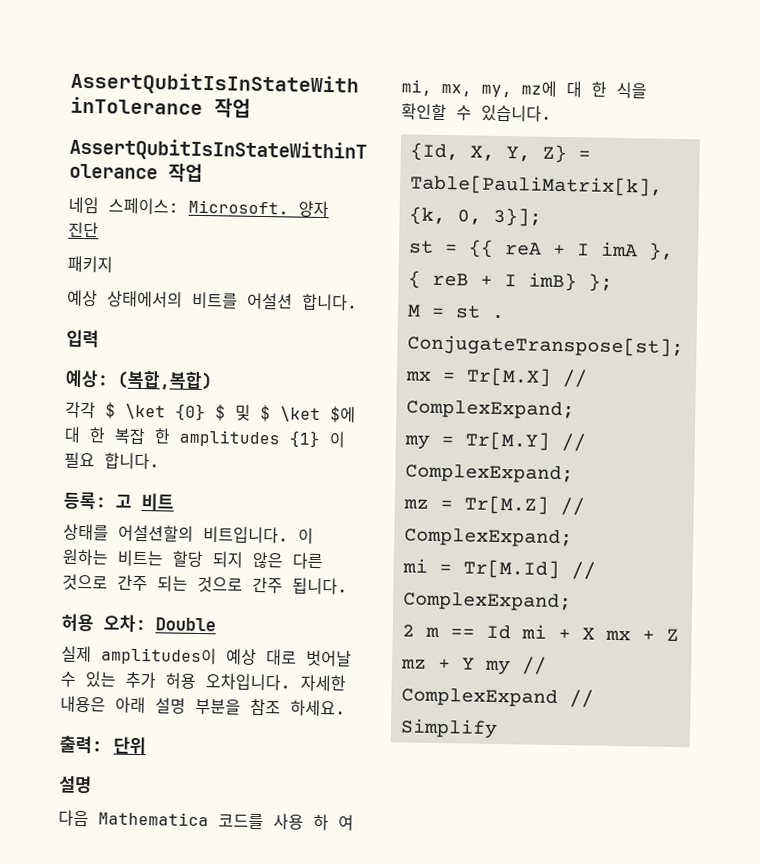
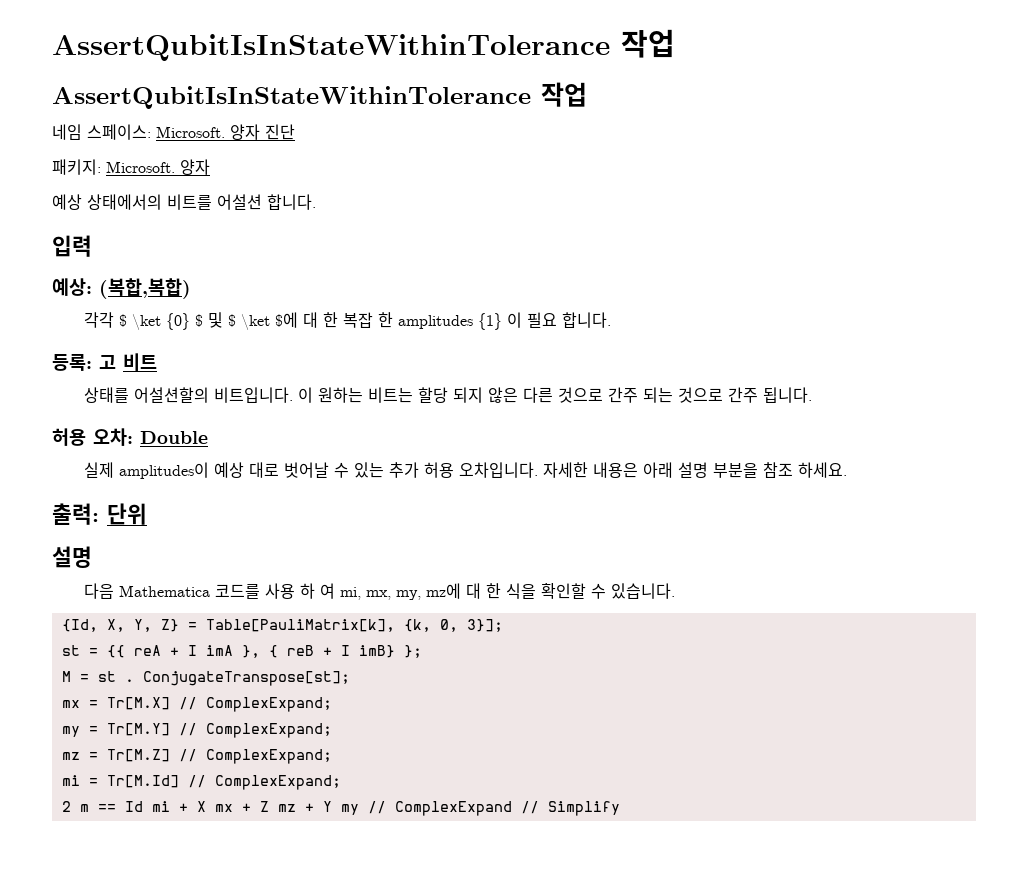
[67,255,113,273] 패키지 -> [52,159,210,175] 패키지: Microsoft. 양자

